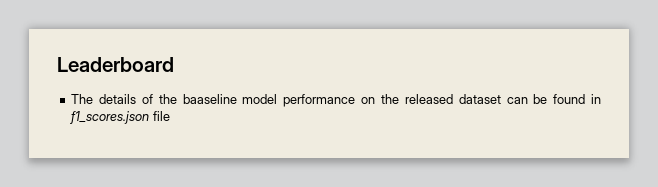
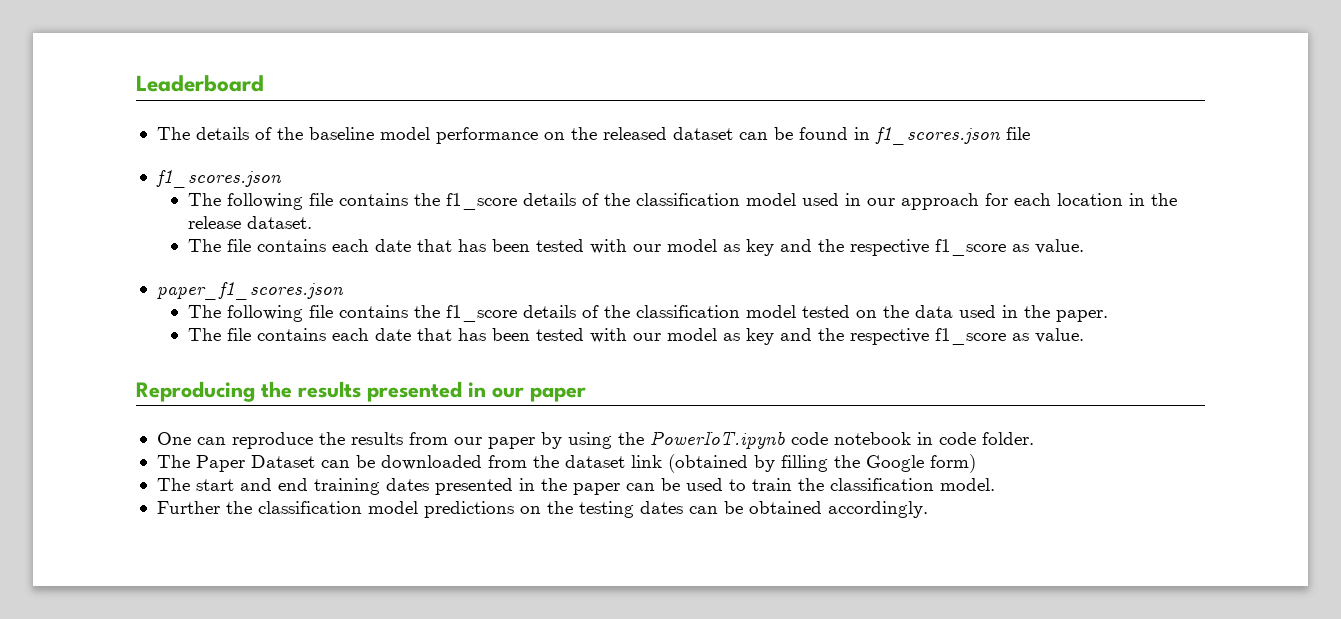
[182,94,237,104] baaseline -> [308,127,374,140] baseline
(170, 116) none -> [155,170,282,188] [187,193,1177,210] [187,216,312,229] [187,239,1084,256] [156,282,344,300] [187,305,1108,322] [187,328,1084,345] [136,381,586,402] [156,431,1034,449] [156,454,976,473] [156,478,995,495] [156,501,928,518] // f1_scores.json // The following file contains the f1_score details of the classification model used in our approach for each location in the release dataset. // The file contains each date that has been tested with our model as key and the respective f1_score as value. // paper_f1_scores.json // The following file contains the f1_score details of the classification model tested on the data used in the paper. // The file contains each date that has been tested with our model as key and the respective f1_score as value. // Reproducing the results presented in our paper // One can reproduce the results from our paper by using the PowerIoT.ipynb code notebook in code folder. // The Paper Dataset can be downloaded from the dataset link (obtained by filling the Google form) // The start and end training dates presented in the paper can be used to train the classification model. // Further the classification model predictions on the testing dates can be obtained accordingly.

